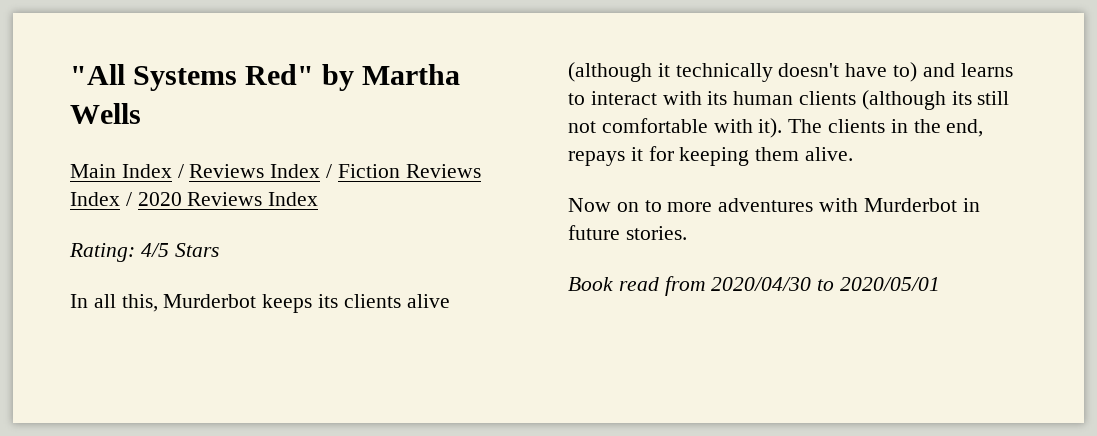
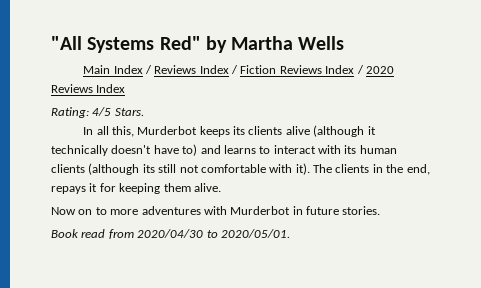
[174,243,219,257] Stars -> [114,108,144,116] Stars.
[840,277,941,291] 2020/05/01 -> [220,229,290,238] 2020/05/01.

